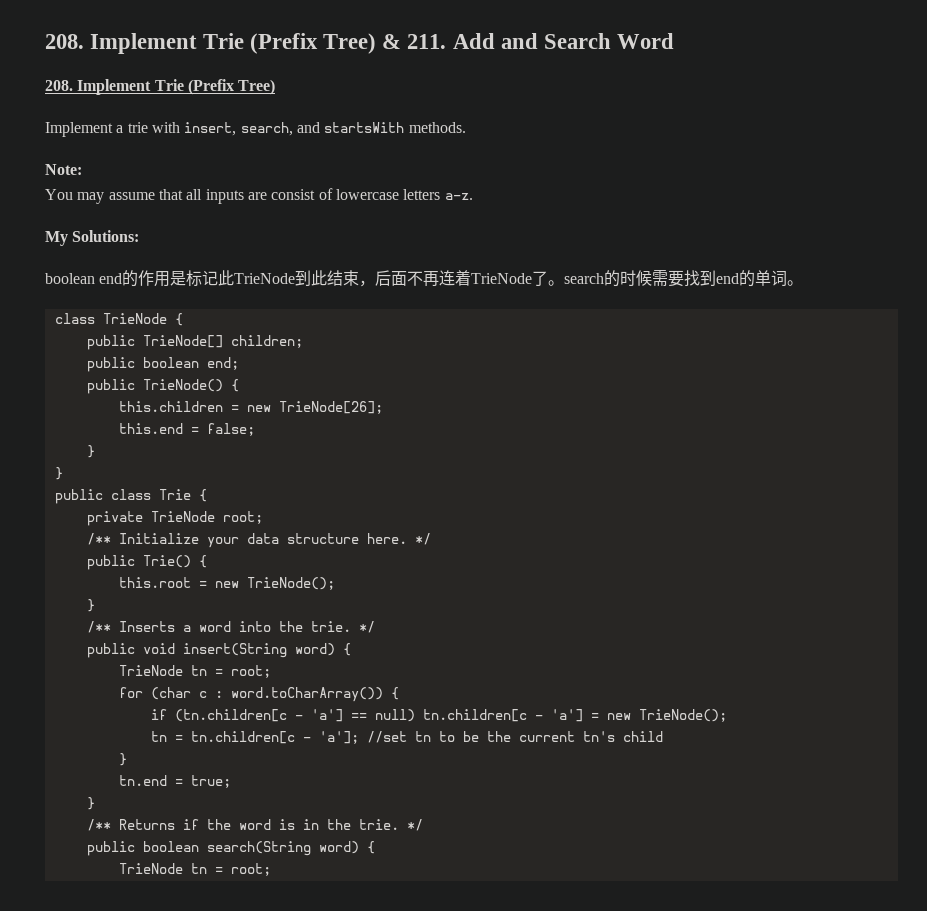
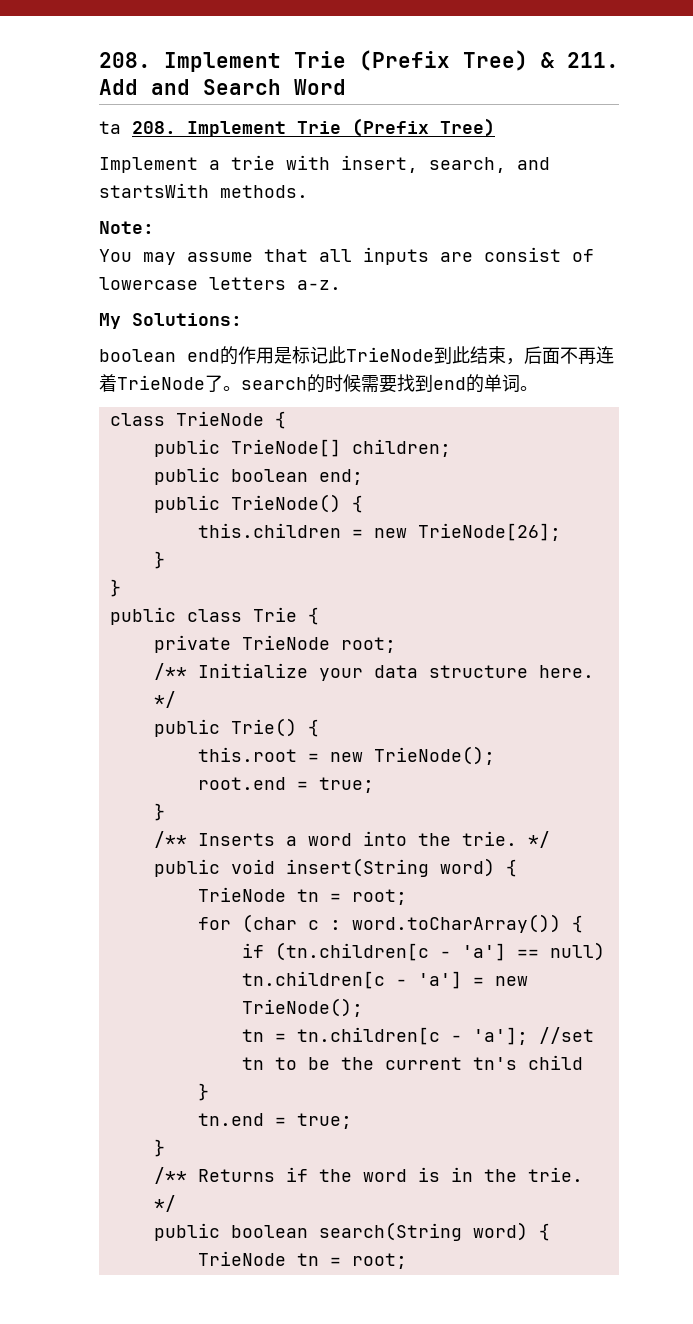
(674, 41) none -> [99,121,121,134] ta
[118,423,255,436] // this.end = false; -> (561, 532) none
(335, 583) none -> [197,777,374,793] // root.end = true;

